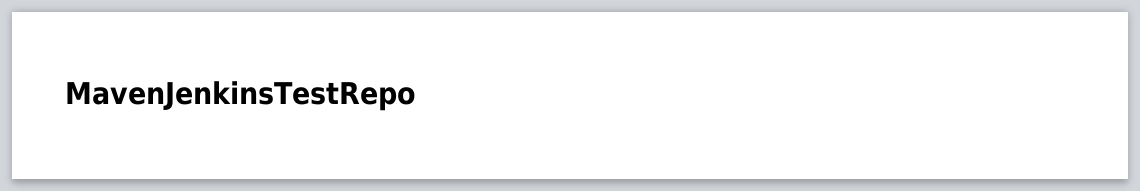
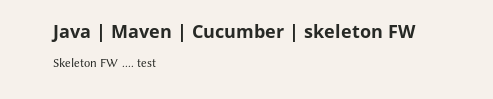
[65,81,416,111] MavenJenkinsTestRepo -> [51,24,416,42] [53,58,157,67] Java | Maven | Cucumber | skeleton FW // Skeleton FW .... test

